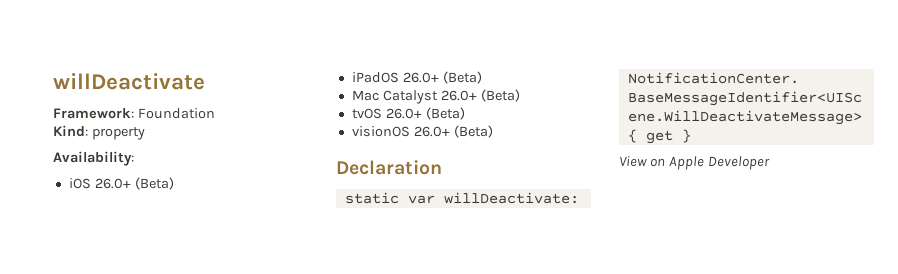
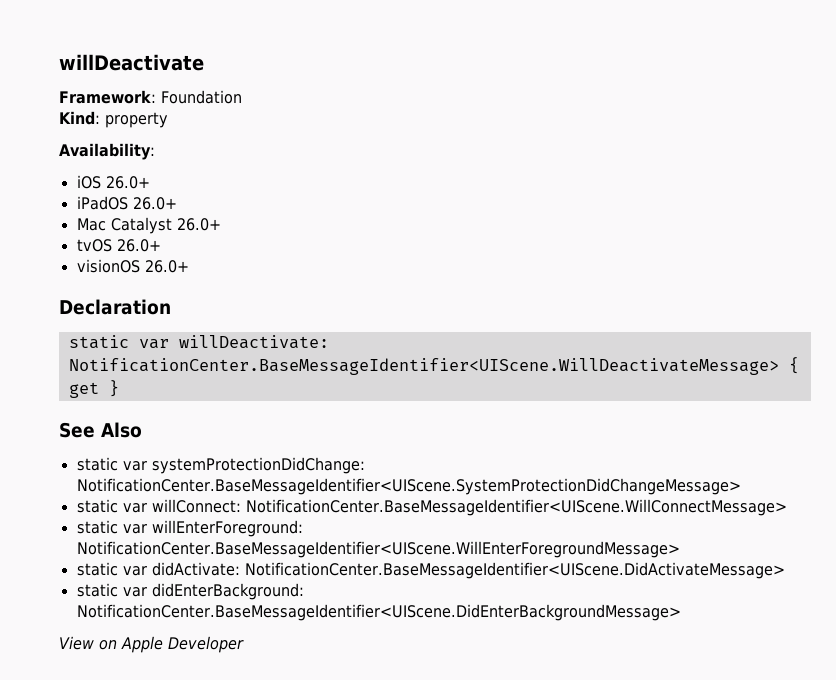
[134,177,174,190] (Beta) -> (150, 182) none
[442,71,482,84] (Beta) -> (177, 203) none
[480,89,520,102] (Beta) -> (221, 224) none
[425,107,465,120] (Beta) -> (161, 245) none
[453,125,493,138] (Beta) -> (189, 266) none
(691, 136) none -> [59,422,142,438] [76,457,365,474] [76,478,741,495] [76,499,787,516] [76,520,303,537] [76,541,680,558] [76,562,785,579] [76,583,304,600] [76,604,681,621] // See Also // static var systemProtectionDidChange: NotificationCenter.BaseMessageIdentifier<UIScene.SystemProtectionDidChangeMessage> // static var willConnect: NotificationCenter.BaseMessageIdentifier<UIScene.WillConnectMessage> // static var willEnterForeground: NotificationCenter.BaseMessageIdentifier<UIScene.WillEnterForegroundMessage> // static var didActivate: NotificationCenter.BaseMessageIdentifier<UIScene.DidActivateMessage> // static var didEnterBackground: NotificationCenter.BaseMessageIdentifier<UIScene.DidEnterBackgroundMessage>

